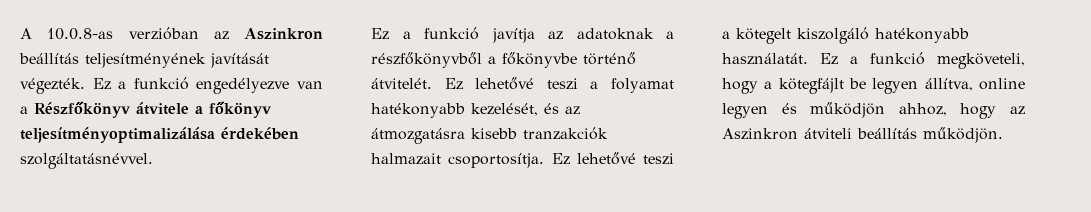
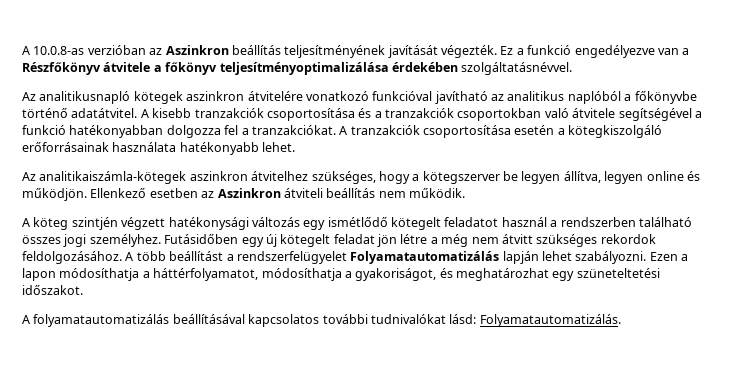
[371,27,674,43] [371,52,636,68] [371,77,674,93] [371,103,580,118] [371,127,608,144] [371,152,674,168] [722,27,969,44] [722,52,1025,69] Ez a funkció javítja az adatoknak a részfőkönyvből a főkönyvbe történő átvitelét. Ez lehetővé teszi a folyamat hatékonyabb kezelését, és az átmozgatásra kisebb tranzakciók halmazait csoportosítja. Ez lehetővé teszi a kötegelt kiszolgáló hatékonyabb használatát. Ez a funkció megköveteli, -> [22,90,697,104] [22,107,702,121] [22,125,663,138] [22,141,296,155] [22,171,376,184] Az analitikusnapló kötegek aszinkron átvitelére vonatkozó funkcióval javítható az analitikus naplóból a főkönyvbe történő adatátvitel. A kisebb tranzakciók csoportosítása és a tranzakciók csoportokban való átvitele segítségével a funkció hatékonyabban dolgozza fel a tranzakciókat. A tranzakciók csoportosítása esetén a kötegkiszolgáló erőforrásainak használata hatékonyabb lehet. // Az analitikaiszámla-kötegek aszinkron átvitelhez szükséges,
[778,78,844,94] kötegfájlt -> [422,171,500,184] kötegszerver
[979,78,1025,90] [722,102,1025,119] [722,127,1003,143] online legyen és működjön ahhoz, hogy az Aszinkron átviteli beállítás működjön. -> [604,171,700,184] [22,187,465,201] [22,216,692,230] [22,233,656,247] [22,251,689,264] [22,268,660,281] [22,284,83,295] [22,314,621,327] legyen online és működjön. Ellenkező esetben az Aszinkron átviteli beállítás nem működik. // A köteg szintjén végzett hatékonysági változás egy ismétlődő kötegelt feladatot használ a rendszerben található összes jogi személyhez. Futásidőben egy új kötegelt feladat jön létre a még nem átvitt szükséges rekordok feldolgozásához. A több beállítást a rendszerfelügyelet Folyamatautomatizálás lapján lehet szabályozni. Ezen a lapon módosíthatja a háttérfolyamatot, módosíthatja a gyakoriságot, és meghatározhat egy szüneteltetési időszakot. // A folyamatautomatizálás beállításával kapcsolatos további tudnivalókat lásd: Folyamatautomatizálás.

